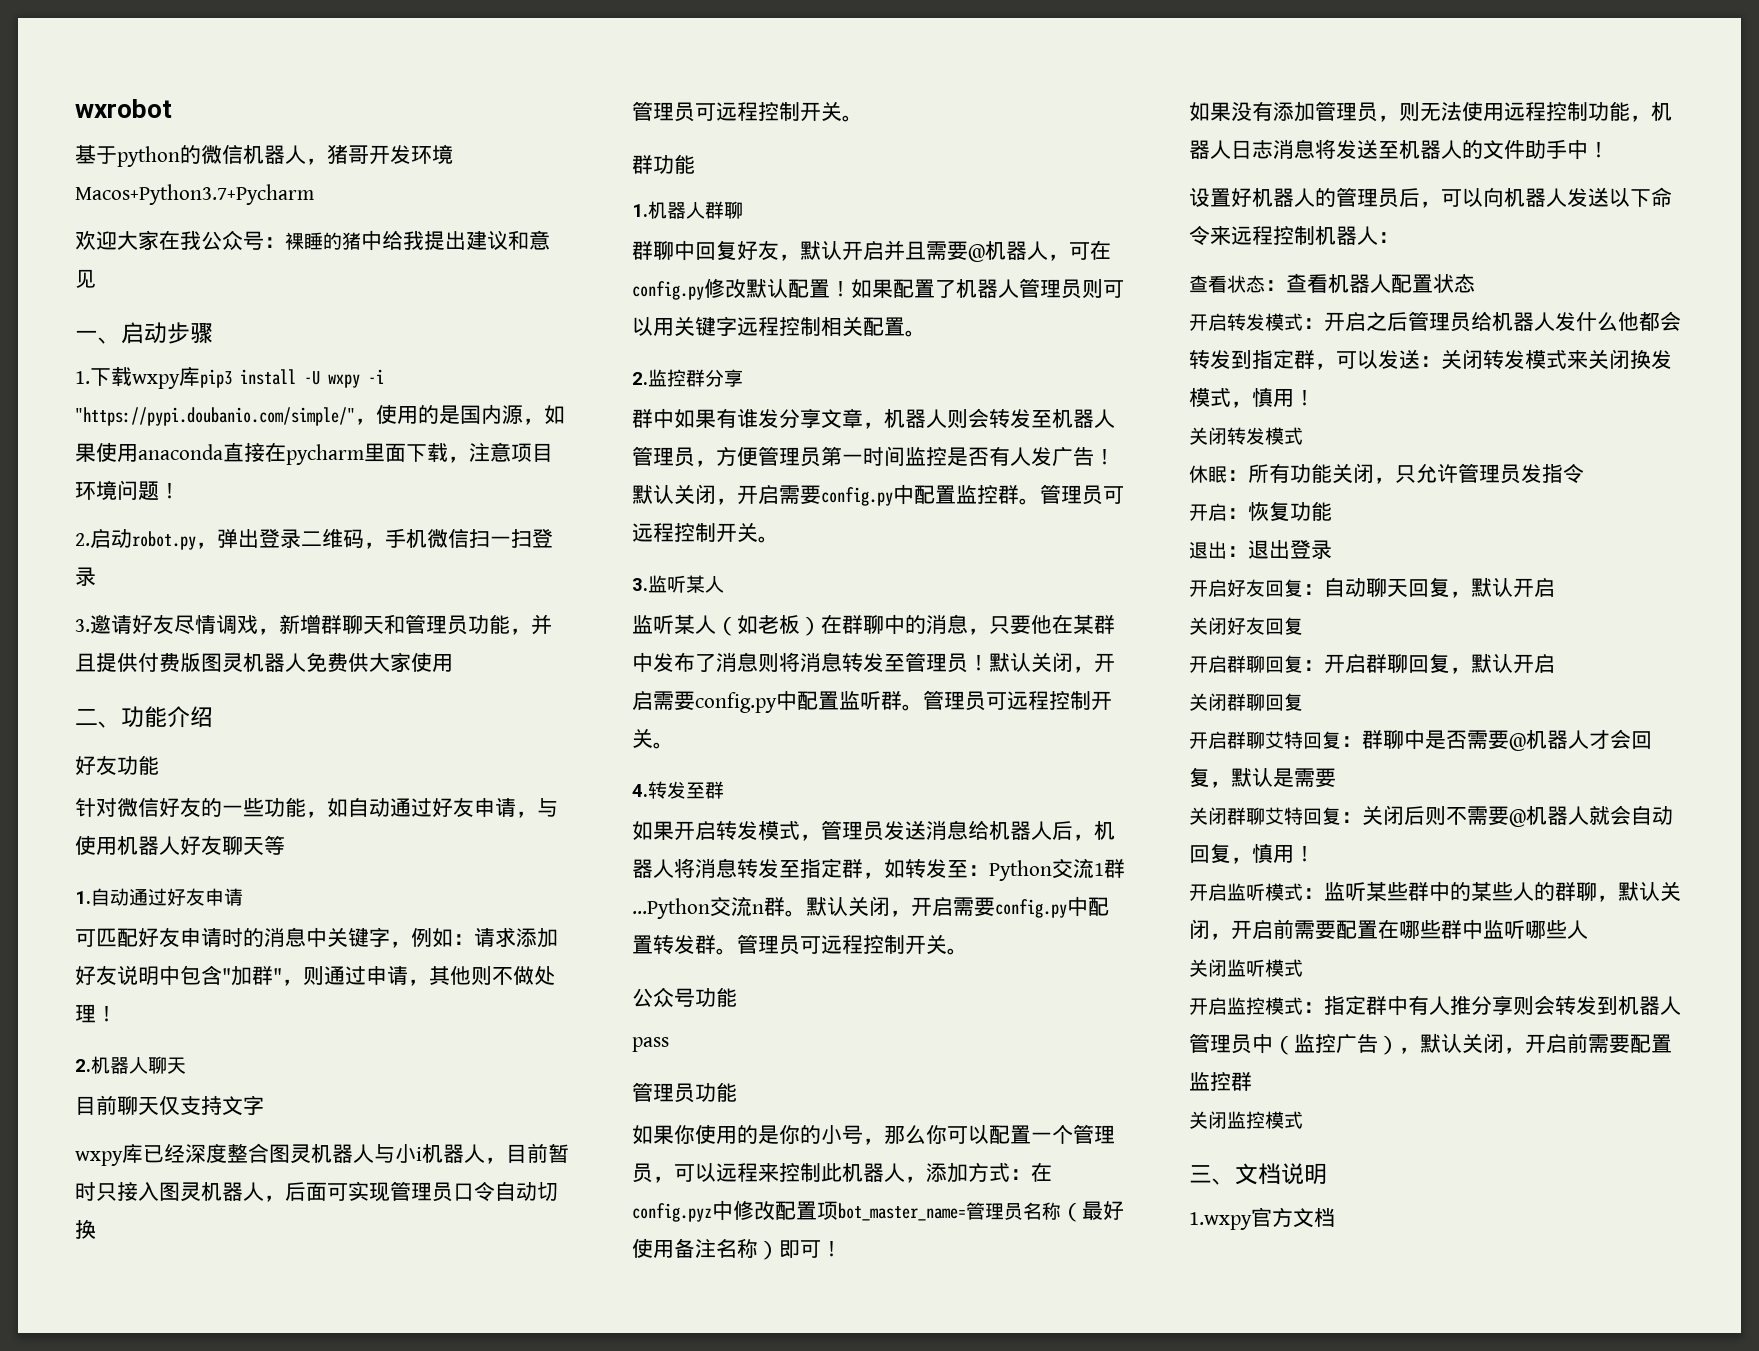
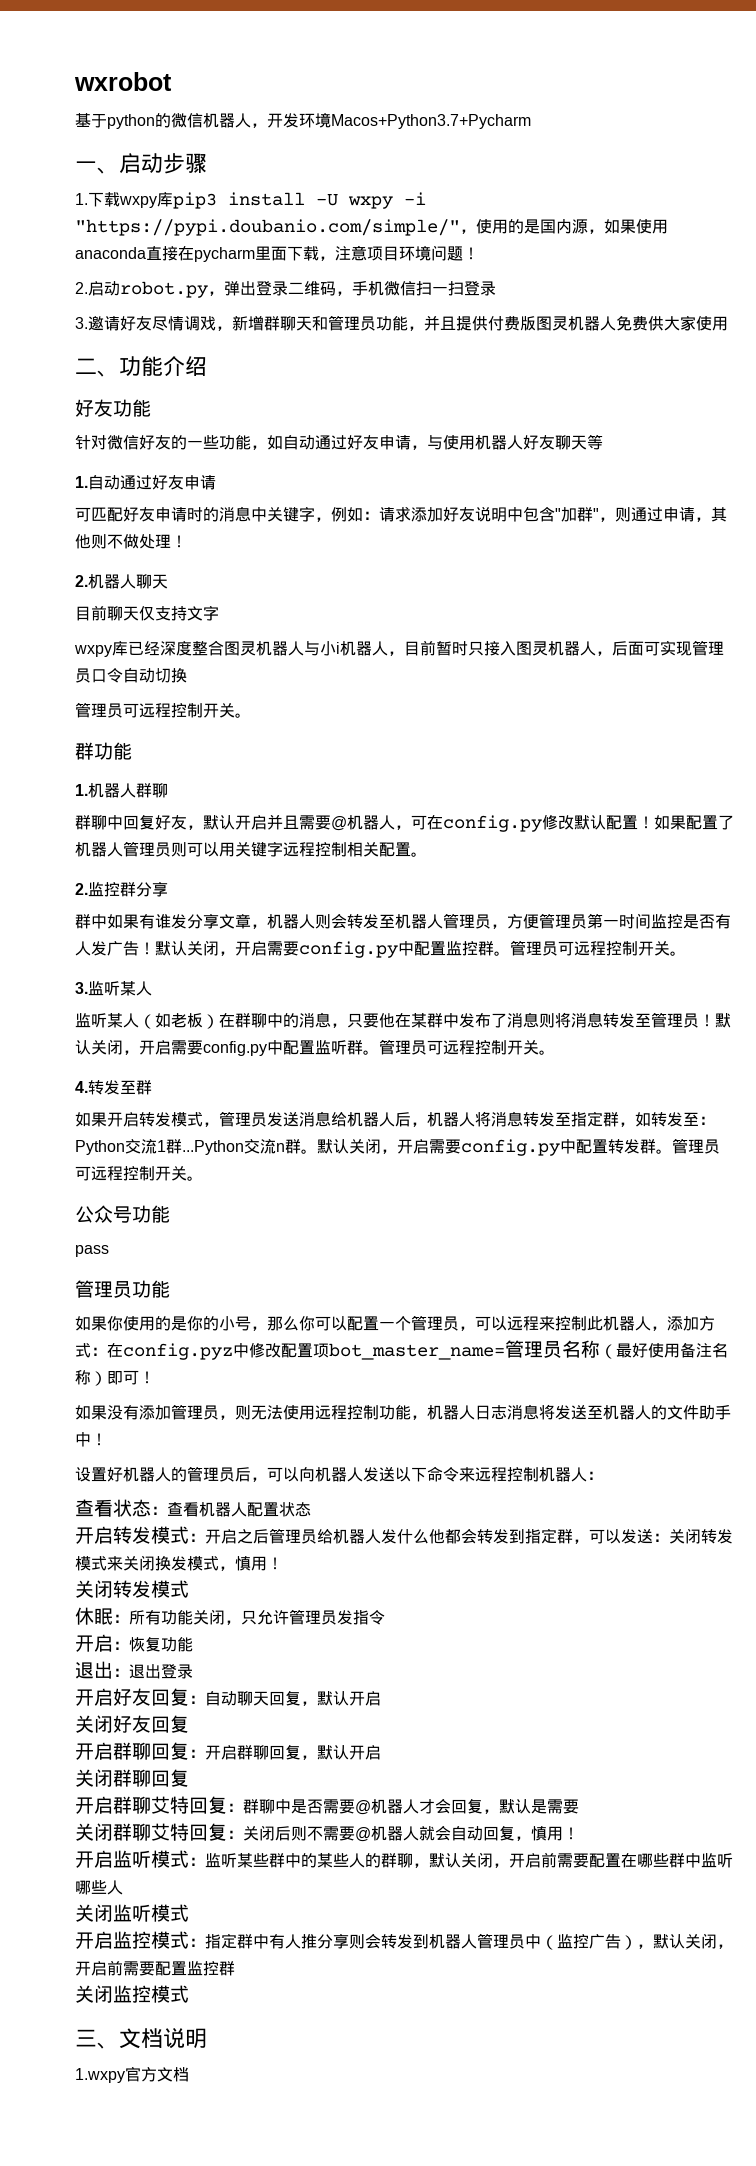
[327,144,369,164] 猪哥 -> (267, 125) none
[75,230,550,251] [75,269,96,288] // 欢迎大家在我公众号：裸睡的猪中给我提出建议和意见 -> (531, 121) none

